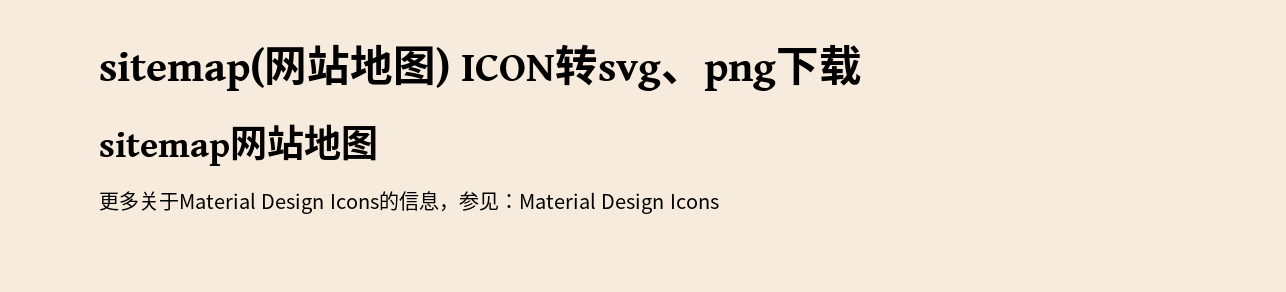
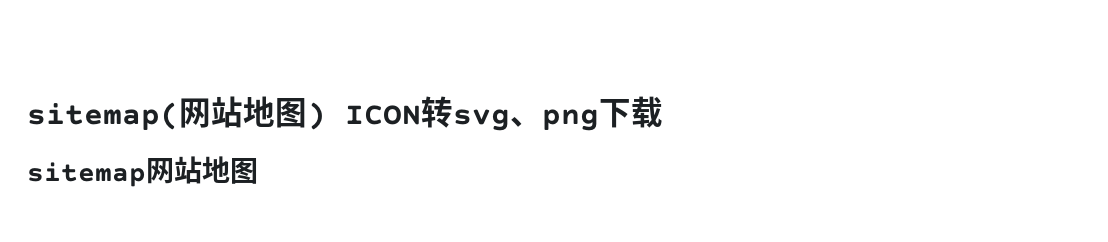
[99,191,719,214] // 更多关于Material Design Icons的信息，参见：Material Design Icons -> (258, 171) none

